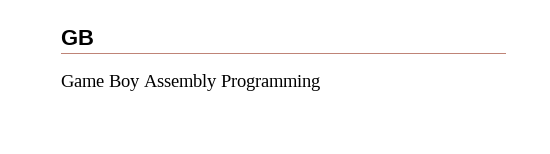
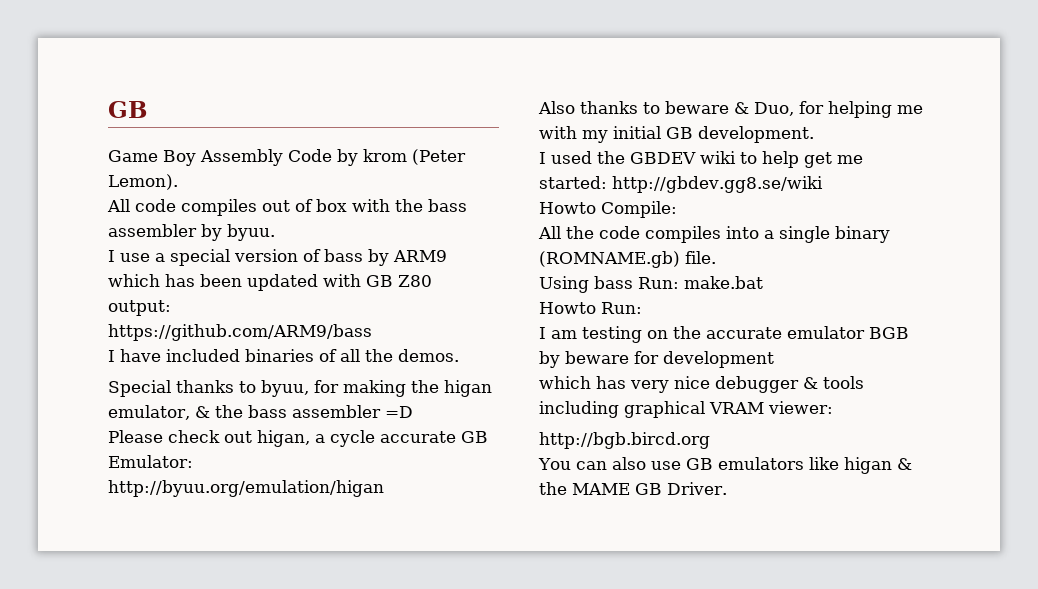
[221,75,320,91] Programming -> [288,149,466,166] [108,174,178,190] [107,199,467,216] [108,224,275,241] [108,249,447,266] [108,274,432,291] [108,300,171,316] [108,324,372,341] [108,349,459,362] [108,380,492,397] [108,405,413,420] [108,430,488,447] [108,455,193,468] [108,480,384,497] [538,101,923,118] [539,126,814,143] [539,151,863,168] [539,176,823,193] [539,201,677,218] [538,226,890,243] [539,251,716,268] [539,276,763,293] [539,302,642,314] [539,326,909,343] [539,351,774,368] [539,376,864,393] [539,401,833,418] [539,432,710,449] [538,457,912,474] [539,482,727,495] Code by krom (Peter Lemon). // All code compiles out of box with the bass assembler by byuu. // I use a special version of bass by ARM9 which has been updated with GB Z80 output: // https://github.com/ARM9/bass // I have included binaries of all the demos. // Special thanks to byuu, for making the higan emulator, & the bass assembler =D // Please check out higan, a cycle accurate GB Emulator: // http://byuu.org/emulation/higan // Also thanks to beware & Duo, for helping me with my initial GB development. // I used the GBDEV wiki to help get me started: http://gbdev.gg8.se/wiki // Howto Compile: // All the code compiles into a single binary (ROMNAME.gb) file. // Using bass Run: make.bat // Howto Run: // I am testing on the accurate emulator BGB by beware for development // which has very nice debugger & tools including graphical VRAM viewer: // http://bgb.bircd.org // You can also use GB emulators like higan & the MAME GB Driver.

